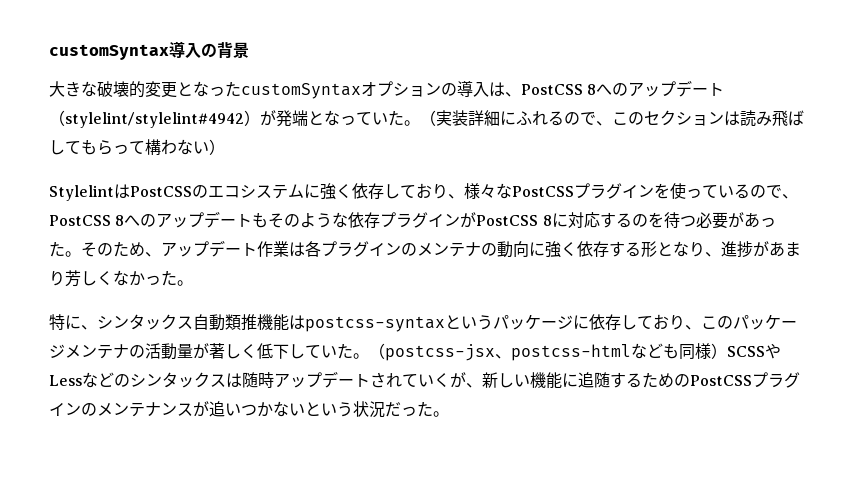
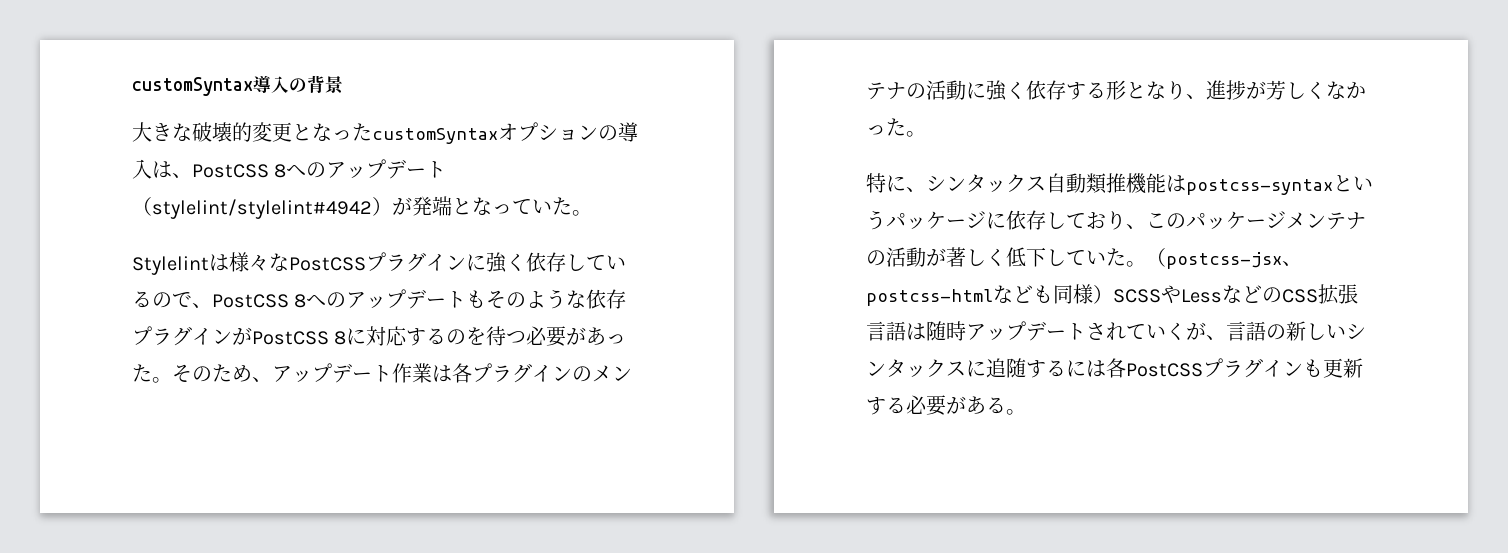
[420,110,804,127] [49,139,225,155] [49,183,464,201] （実装詳細にふれるので、このセクションは読み飛ばしてもらって構わない） // StylelintはPostCSSのエコシステムに強く依存しており、 -> [132,254,229,275] // Stylelintは
[654,183,702,199] を使っ -> [466,252,586,273] に強く依存し
[497,241,529,258] 動向 -> [926,80,966,100] 活動
[769,241,801,257] [49,271,65,286] あまり -> (1266, 90) none
[177,344,193,358] 量 -> (926, 257) none
[130,372,226,388] シンタックス -> [1282,284,1358,305] [866,321,906,341] CSS拡張言語
[482,372,562,389] 新しい機能 -> [1226,321,1366,341] [866,359,966,378] 言語の新しいシンタックス
[642,372,800,388] [49,401,433,418] ためのPostCSSプラグインのメンテナンスが追いつかないという状況だった -> [1066,358,1363,378] [866,395,1006,416] には各PostCSSプラグインも更新する必要がある

